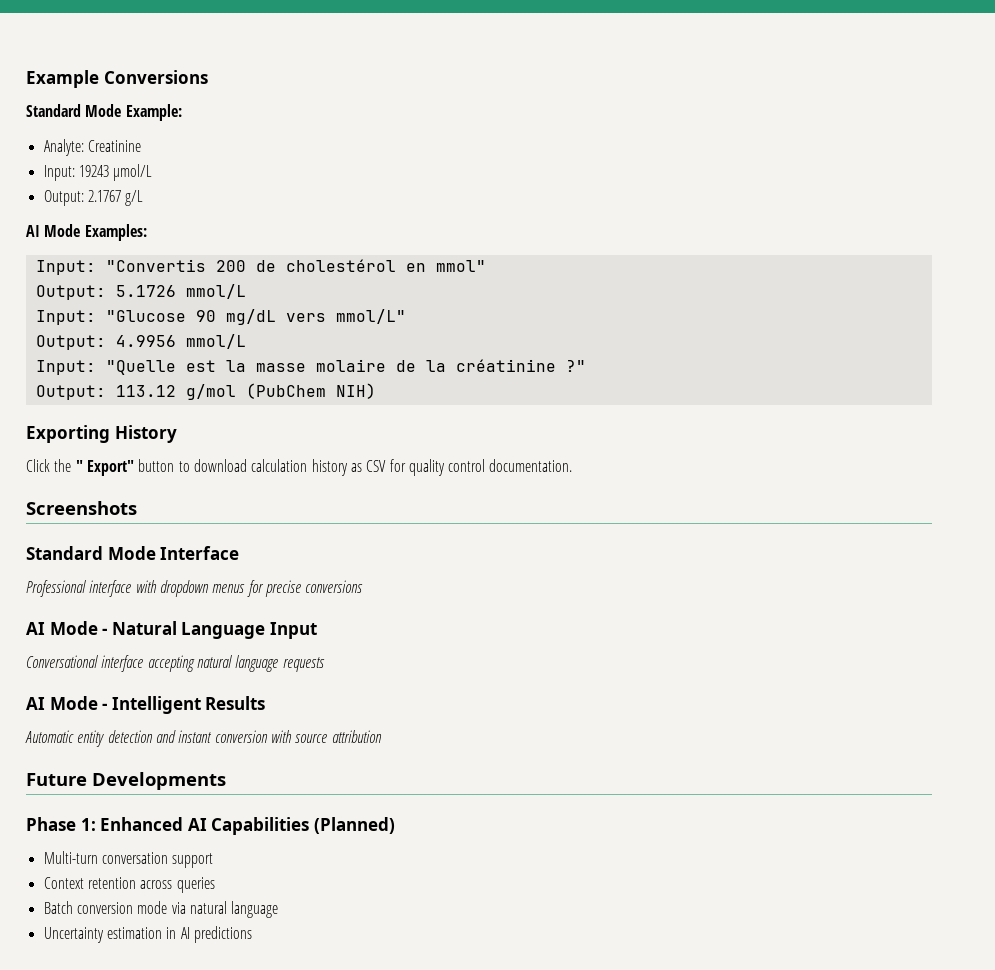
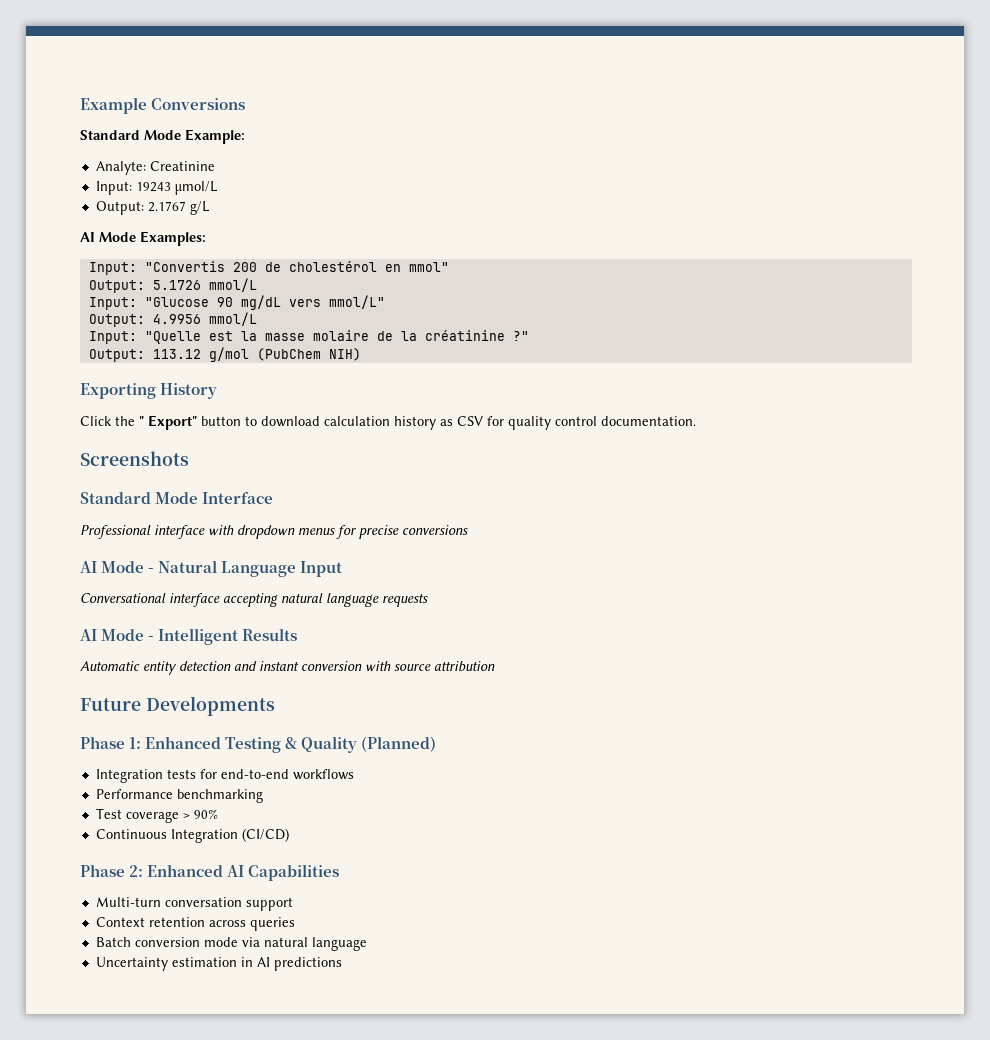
(184, 824) none -> [225,736,437,753] [95,769,354,783] [95,789,263,803] [95,808,218,823] [95,828,289,843] [80,864,224,877] Testing & Quality (Planned) // Integration tests for end-to-end workflows // Performance benchmarking // Test coverage > 90% // Continuous Integration (CI/CD) // Phase 2: Enhanced
[313,817,395,834] (Planned) -> (340, 872) none

